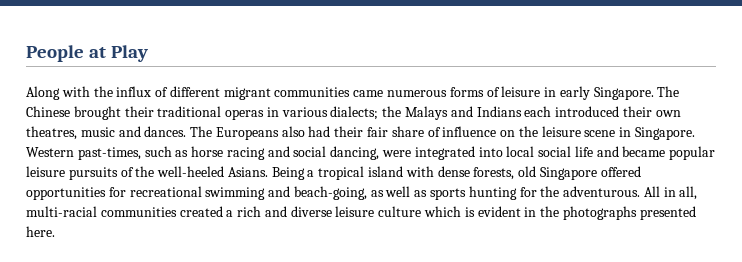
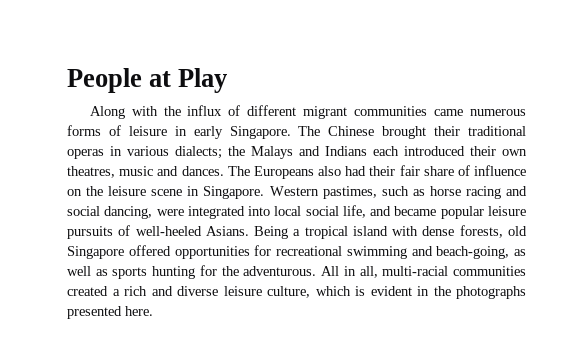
[77,147,141,160] past-times, -> [322,186,377,199] pastimes,
[574,146,593,157] life -> [342,205,366,218] life,
[135,166,155,177] the -> (131, 230) none
[378,206,422,217] culture -> [267,286,310,298] culture,

